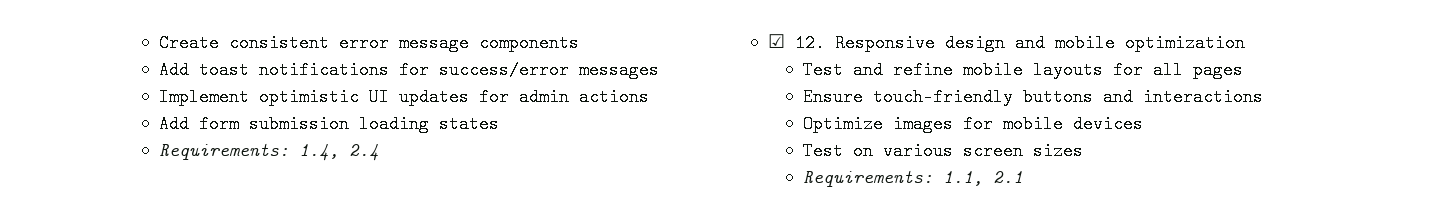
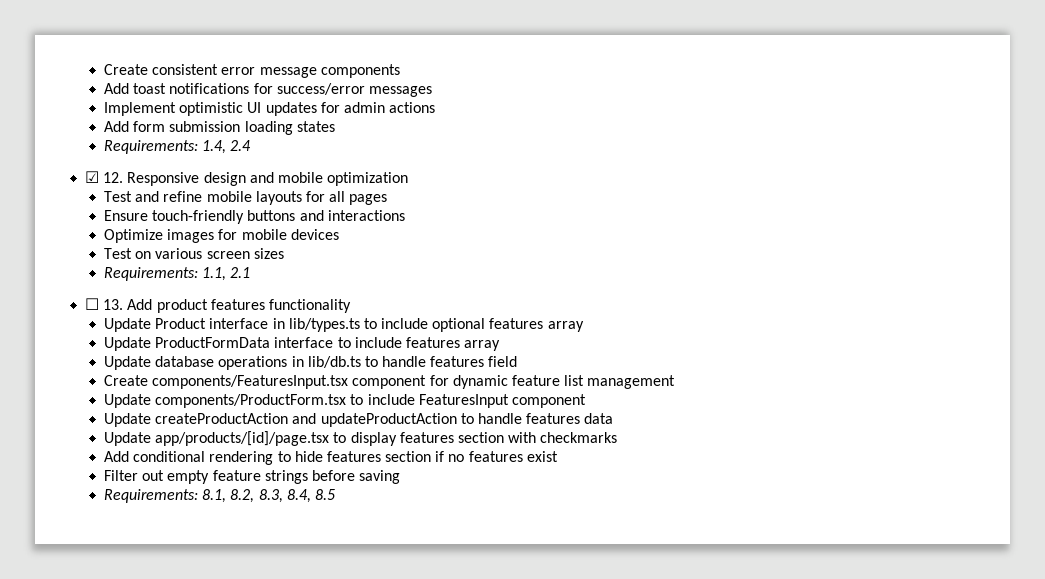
(1024, 177) none -> [85,298,351,313] [103,318,584,332] [103,337,501,351] [103,356,518,370] [103,375,676,389] [103,394,586,408] [103,413,614,427] [103,431,618,446] [103,451,558,465] [103,470,401,484] [103,489,335,503] // ☐ 13. Add product features functionality // Update Product interface in lib/types.ts to include optional features array // Update ProductFormData interface to include features array // Update database operations in lib/db.ts to handle features field // Create components/FeaturesInput.tsx component for dynamic feature list management // Update components/ProductForm.tsx to include FeaturesInput component // Update createProductAction and updateProductAction to handle features data // Update app/products/[id]/page.tsx to display features section with checkmarks // Add conditional rendering to hide features section if no features exist // Filter out empty feature strings before saving // Requirements: 8.1, 8.2, 8.3, 8.4, 8.5

